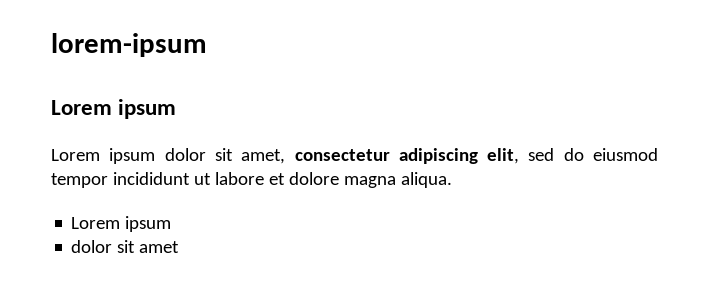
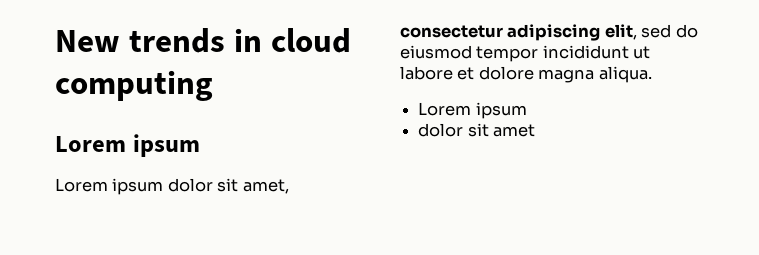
[51,33,207,57] lorem-ipsum -> [55,28,351,53] [55,70,213,101] New trends in cloud computing

